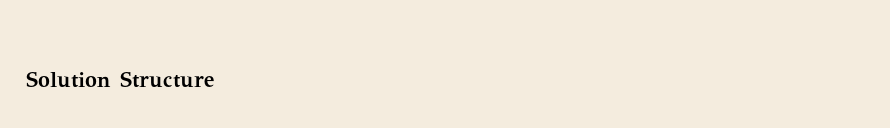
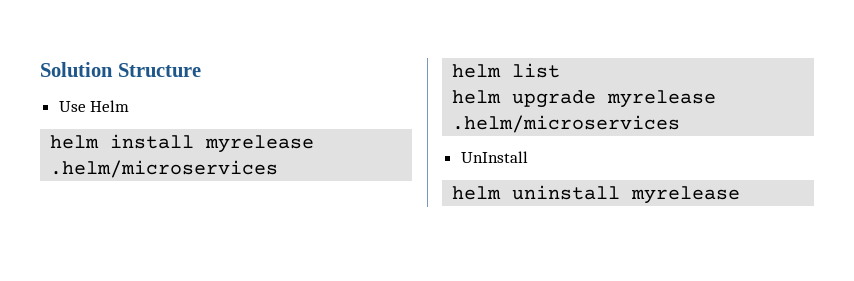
(215, 79) none -> [58,100,130,112] [50,134,315,153] [50,160,279,178] [452,63,561,78] [452,90,717,108] [452,115,681,133] [460,151,528,163] [452,185,741,204] // Use Helm // helm install myrelease .helm/microservices // helm list // helm upgrade myrelease .helm/microservices // UnInstall // helm uninstall myrelease

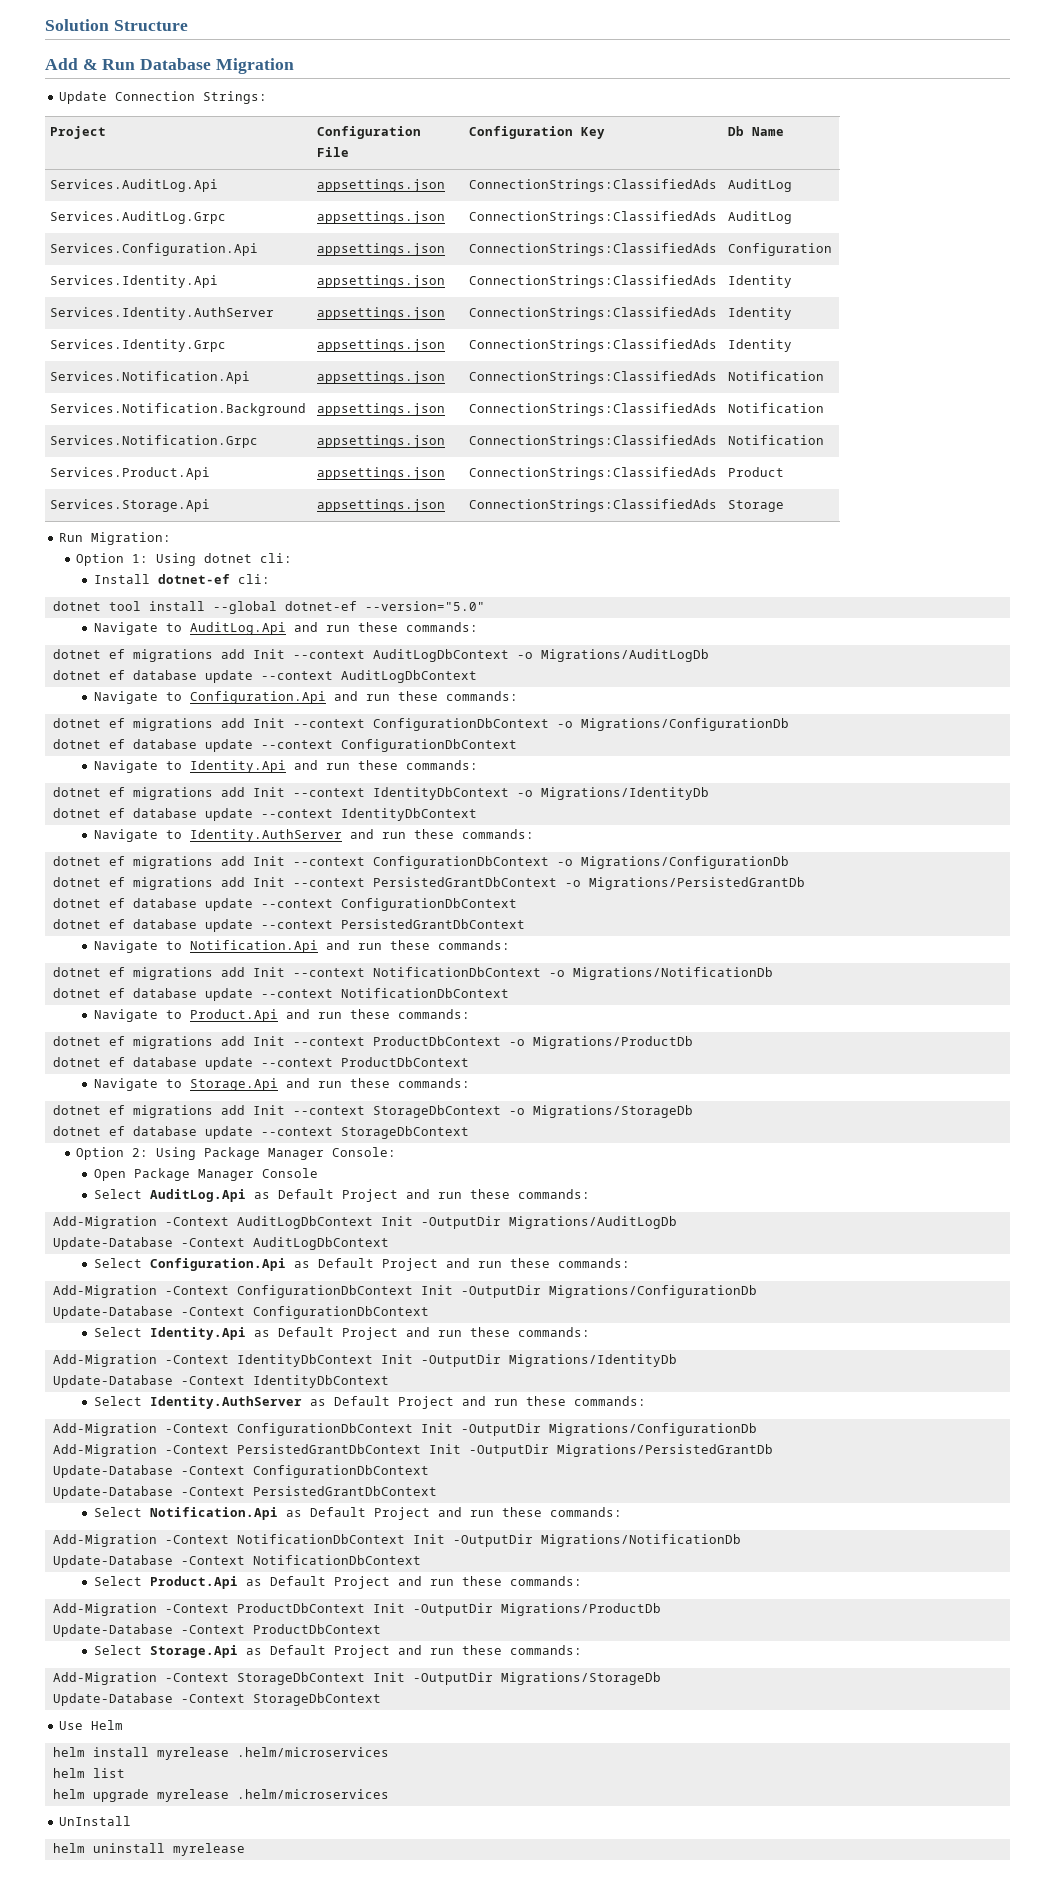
(201, 70) none -> [45,58,294,74] [58,91,267,104] [50,126,107,139] [317,126,422,139] [317,147,350,157] [469,126,606,139] [728,126,785,136] [50,179,219,192] [317,179,446,192] [469,179,718,192] [728,179,793,192] [50,211,227,224] [317,211,446,224] [469,211,718,224] [728,211,793,224] [50,243,259,256] [317,243,446,256] [469,243,718,256] [728,243,833,256] [50,275,219,288] [317,275,446,288] [469,275,718,288] [728,275,793,288] [50,307,275,320] [317,307,446,320] [469,307,718,320] [728,307,793,320] [50,339,227,352] [317,339,446,352] [469,339,718,352] [728,339,793,352] [50,371,251,384] [317,371,446,384] [469,371,718,384] [728,371,825,381] [50,403,307,416] [317,403,446,416] [469,403,718,416] [728,403,825,413] [50,435,259,448] [317,435,446,448] [469,435,718,448] [728,435,825,445] [50,467,211,480] [317,467,446,480] [469,467,718,480] [728,467,785,477] [50,499,211,512] [317,499,446,512] [469,499,718,512] [728,500,785,512] [58,532,171,545] [76,553,293,566] [93,574,270,584] [52,601,485,614] [93,622,478,635] [52,649,709,662] [52,670,477,683] [93,691,518,704] [52,718,789,731] [52,739,517,752] [93,760,478,773] [52,787,709,800] [52,808,477,821] [93,829,534,842] [52,856,789,869] [52,877,805,890] [52,898,517,911] [52,919,525,932] [93,940,510,953] [52,967,773,980] [52,988,509,1001] [93,1009,470,1022] [52,1036,693,1049] [52,1057,469,1070] [93,1078,470,1091] [52,1105,693,1118] [52,1126,469,1139] [76,1147,397,1160] [93,1168,318,1181] [93,1189,590,1202] [52,1216,677,1229] [52,1237,389,1250] [93,1258,630,1271] [52,1285,757,1298] [52,1306,429,1319] [93,1327,590,1340] [52,1354,677,1367] [52,1375,389,1388] [93,1396,646,1409] [52,1423,757,1436] [52,1444,773,1457] [52,1465,429,1478] [52,1486,437,1499] [93,1507,622,1520] [52,1534,741,1547] [52,1555,421,1568] [93,1576,582,1589] [52,1603,661,1616] [52,1624,381,1637] [93,1645,582,1658] [52,1672,661,1685] [52,1693,381,1706] // Add & Run Database Migration // Update Connection Strings: // Project | Configuration File | Configuration Key | Db Name // Services.AuditLog.Api | appsettings.json | ConnectionStrings:ClassifiedAds | AuditLog // Services.AuditLog.Grpc | appsettings.json | ConnectionStrings:ClassifiedAds | AuditLog // Services.Configuration.Api | appsettings.json | ConnectionStrings:ClassifiedAds | Configuration // Services.Identity.Api | appsettings.json | ConnectionStrings:ClassifiedAds | Identity // Services.Identity.AuthServer | appsettings.json | ConnectionStrings:ClassifiedAds | Identity // Services.Identity.Grpc | appsettings.json | ConnectionStrings:ClassifiedAds | Identity // Services.Notification.Api | appsettings.json | ConnectionStrings:ClassifiedAds | Notification // Services.Notification.Background | appsettings.json | ConnectionStrings:ClassifiedAds | Notification // Services.Notification.Grpc | appsettings.json | ConnectionStrings:ClassifiedAds | Notification // Services.Product.Api | appsettings.json | ConnectionStrings:ClassifiedAds | Product // Services.Storage.Api | appsettings.json | ConnectionStrings:ClassifiedAds | Storage // Run Migration: // Option 1: Using dotnet cli: // Install dotnet-ef cli: // dotnet tool install --global dotnet-ef --version="5.0" // Navigate to AuditLog.Api and run these commands: // dotnet ef migrations add Init --context AuditLogDbContext -o Migrations/AuditLogDb // dotnet ef database update --context AuditLogDbContext // Navigate to Configuration.Api and run these commands: // dotnet ef migrations add Init --context ConfigurationDbContext -o Migrations/ConfigurationDb // dotnet ef database update --context ConfigurationDbContext // Navigate to Identity.Api and run these commands: // dotnet ef migrations add Init --context IdentityDbContext -o Migrations/IdentityDb // dotnet ef database update --context IdentityDbContext // Navigate to Identity.AuthServer and run these commands: // dotnet ef migrations add Init --context ConfigurationDbContext -o Migrations/ConfigurationDb // dotnet ef migrations add Init --context PersistedGrantDbContext -o Migrations/PersistedGrantDb // dotnet ef database update --context ConfigurationDbContext // dotnet ef database update --context PersistedGrantDbContext // Navigate to Notification.Api and run these commands: // dotnet ef migrations add Init --context NotificationDbContext -o Migrations/NotificationDb // dotnet ef database update --context NotificationDbContext // Navigate to Product.Api and run these commands: // dotnet ef migrations add Init --context ProductDbContext -o Migrations/ProductDb // dotnet ef database update --context ProductDbContext // Navigate to Storage.Api and run these commands: // dotnet ef migrations add Init --context StorageDbContext -o Migrations/StorageDb // dotnet ef database update --context StorageDbContext // Option 2: Using Package Manager Console: // Open Package Manager Console // Select AuditLog.Api as Default Project and run these commands: // Add-Migration -Context AuditLogDbContext Init -OutputDir Migrations/AuditLogDb // Update-Database -Context AuditLogDbContext // Select Configuration.Api as Default Project and run these commands: // Add-Migration -Context ConfigurationDbContext Init -OutputDir Migrations/ConfigurationDb // Update-Database -Context ConfigurationDbContext // Select Identity.Api as Default Project and run these commands: // Add-Migration -Context IdentityDbContext Init -OutputDir Migrations/IdentityDb // Update-Database -Context IdentityDbContext // Select Identity.AuthServer as Default Project and run these commands: // Add-Migration -Context ConfigurationDbContext Init -OutputDir Migrations/ConfigurationDb // Add-Migration -Context PersistedGrantDbContext Init -OutputDir Migrations/PersistedGrantDb // Update-Database -Context ConfigurationDbContext // Update-Database -Context PersistedGrantDbContext // Select Notification.Api as Default Project and run these commands: // Add-Migration -Context NotificationDbContext Init -OutputDir Migrations/NotificationDb // Update-Database -Context NotificationDbContext // Select Product.Api as Default Project and run these commands: // Add-Migration -Context ProductDbContext Init -OutputDir Migrations/ProductDb // Update-Database -Context ProductDbContext // Select Storage.Api as Default Project and run these commands: // Add-Migration -Context StorageDbContext Init -OutputDir Migrations/StorageDb // Update-Database -Context StorageDbContext

